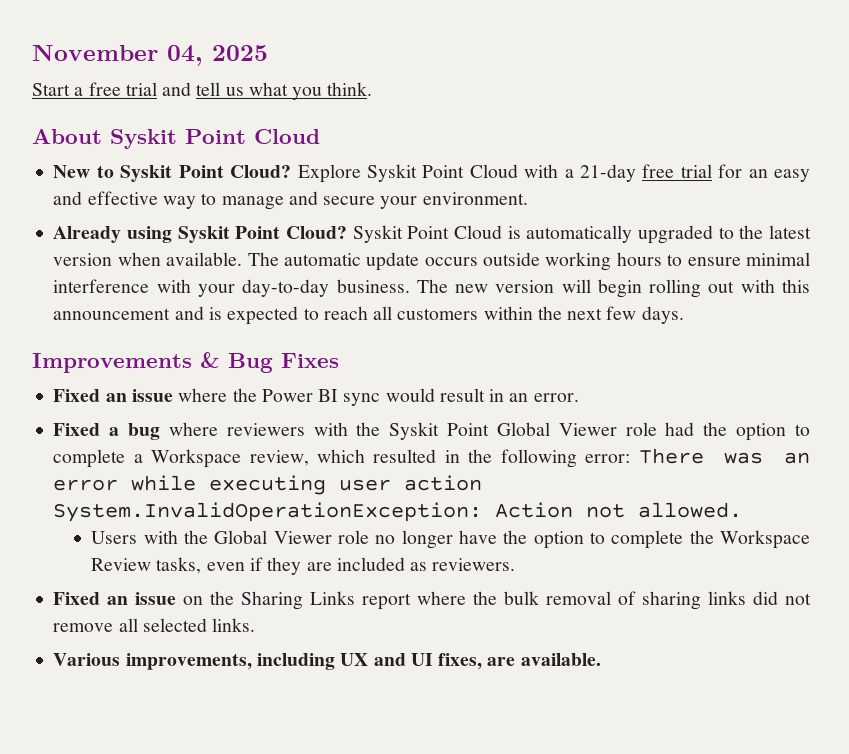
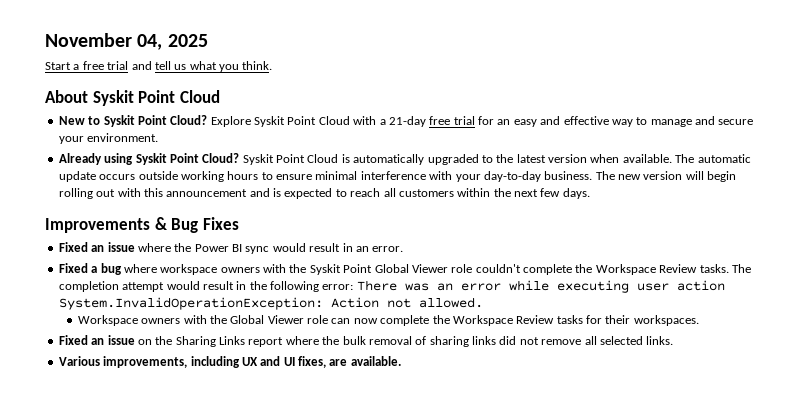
[226,423,305,436] reviewers -> [160,264,260,275] workspace owners
[665,422,811,441] [53,449,437,468] had the option to complete a Workspace review, which resulted -> [475,264,751,275] [58,281,234,292] couldn't complete the Workspace Review tasks. The completion attempt would result
[91,531,138,544] Users -> [77,315,181,326] Workspace owners
[375,530,810,549] [91,557,516,575] no longer have the option to complete the Workspace Review tasks, even if they are included as reviewers. -> [331,315,699,326] can now complete the Workspace Review tasks for their workspaces.

